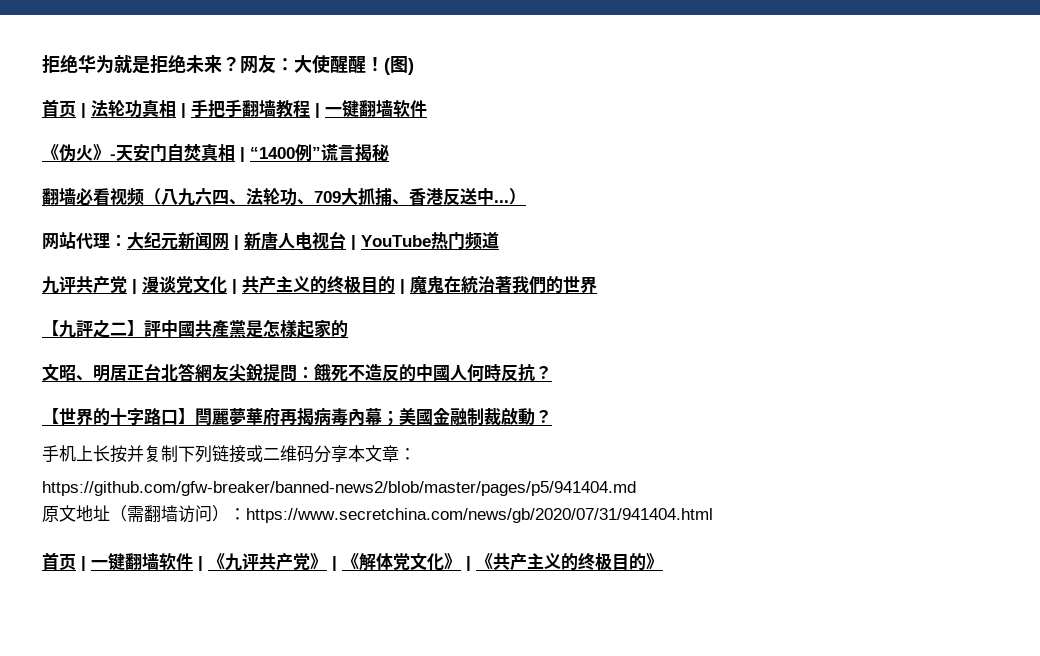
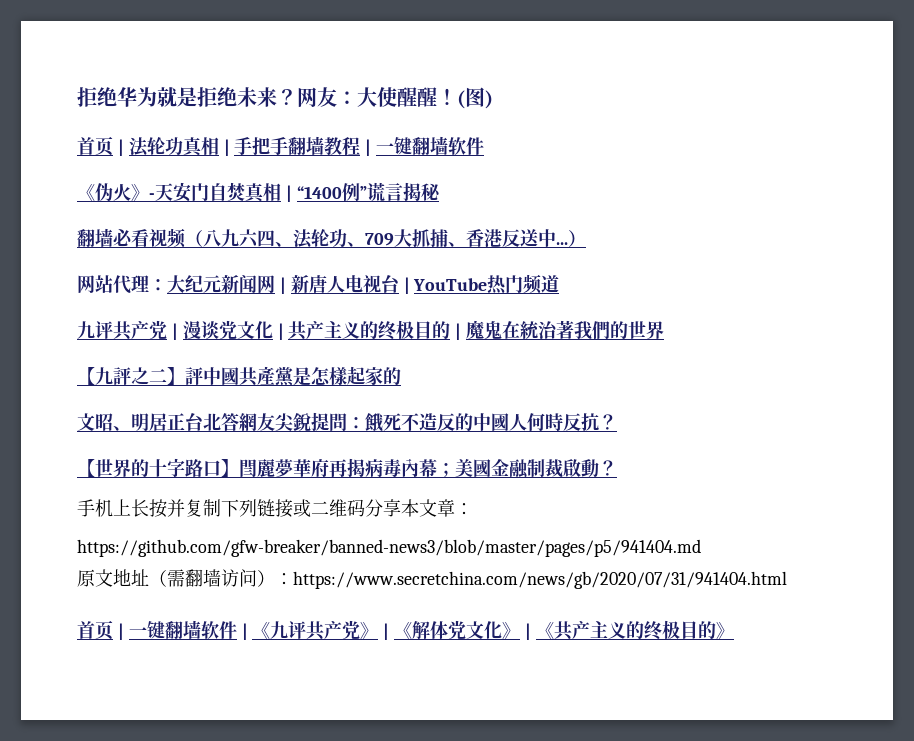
[42,481,636,496] https://github.com/gfw-breaker/banned-news2/blob/master/pages/p5/941404.md -> [77,539,701,557] https://github.com/gfw-breaker/banned-news3/blob/master/pages/p5/941404.md

